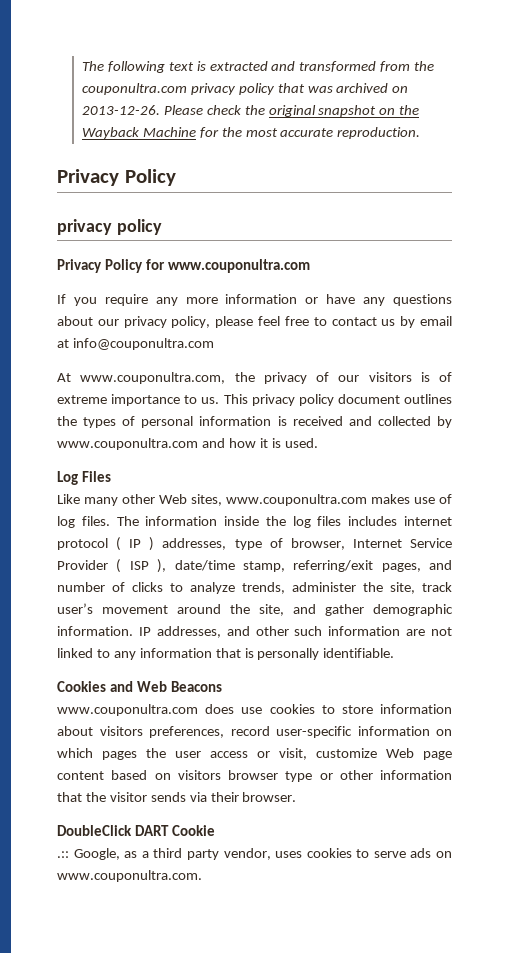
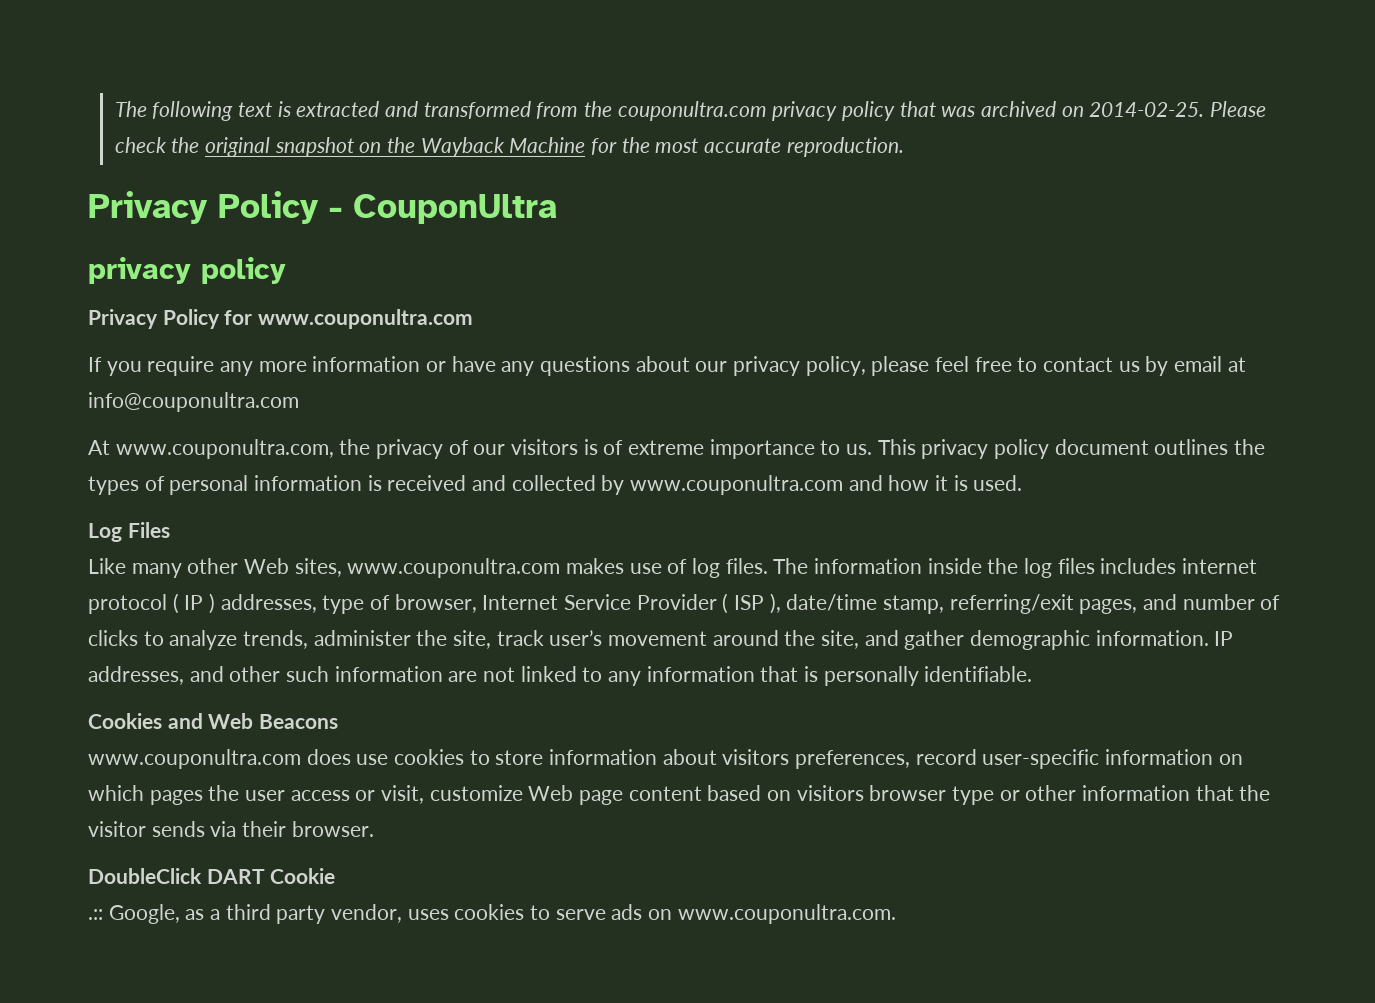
[81,105,160,115] 2013-12-26. -> [1089,102,1205,117] 2014-02-25.
(176, 177) none -> [329,194,557,224] - CouponUltra

